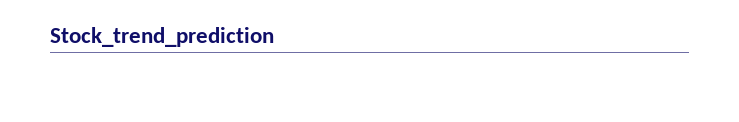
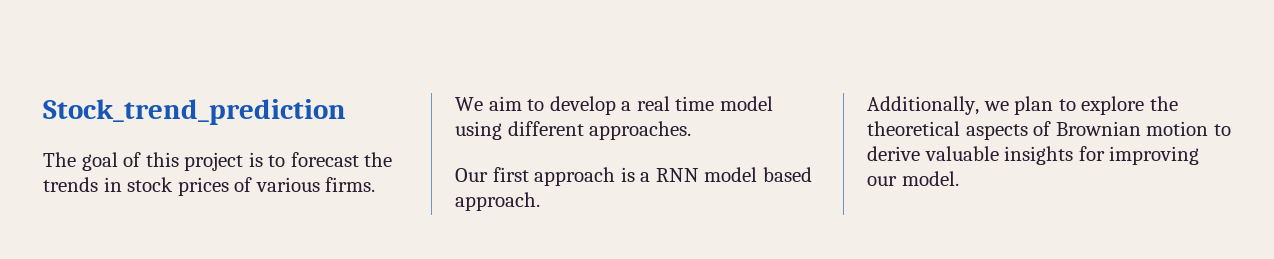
(274, 37) none -> [43,152,393,171] [43,177,376,196] [455,96,773,115] [455,121,692,140] [455,167,812,186] [455,192,540,211] [867,96,1178,115] [867,121,1231,140] [867,146,1200,165] [867,171,959,186] // The goal of this project is to forecast the trends in stock prices of various firms. We aim to develop a real time model using different approaches. // Our first approach is a RNN model based approach. // Additionally, we plan to explore the theoretical aspects of Brownian motion to derive valuable insights for improving our model.

